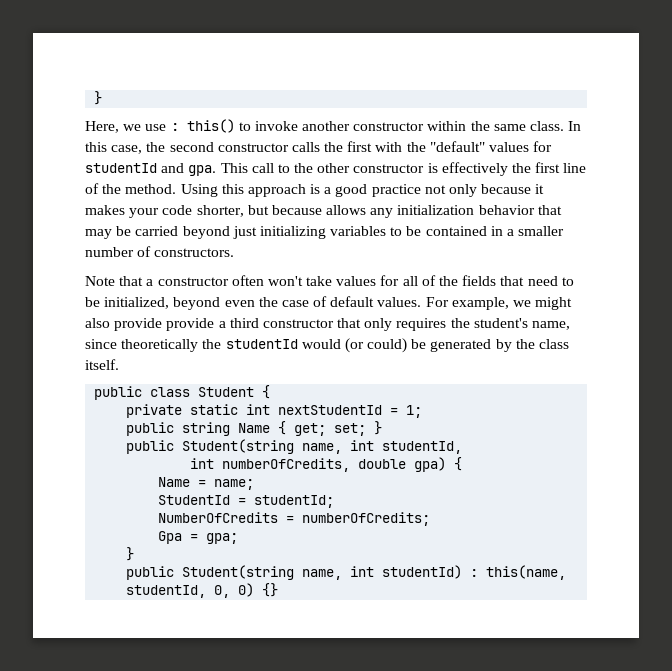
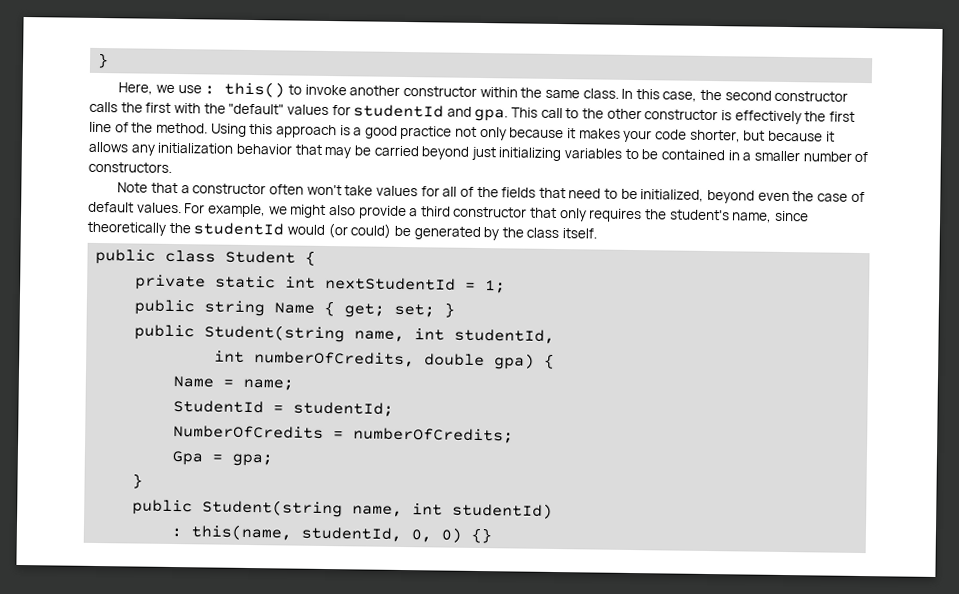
(322, 210) none -> [825,131,835,142] it
[166,318,215,331] provide -> (407, 212) none
(463, 572) none -> (554, 510) //

